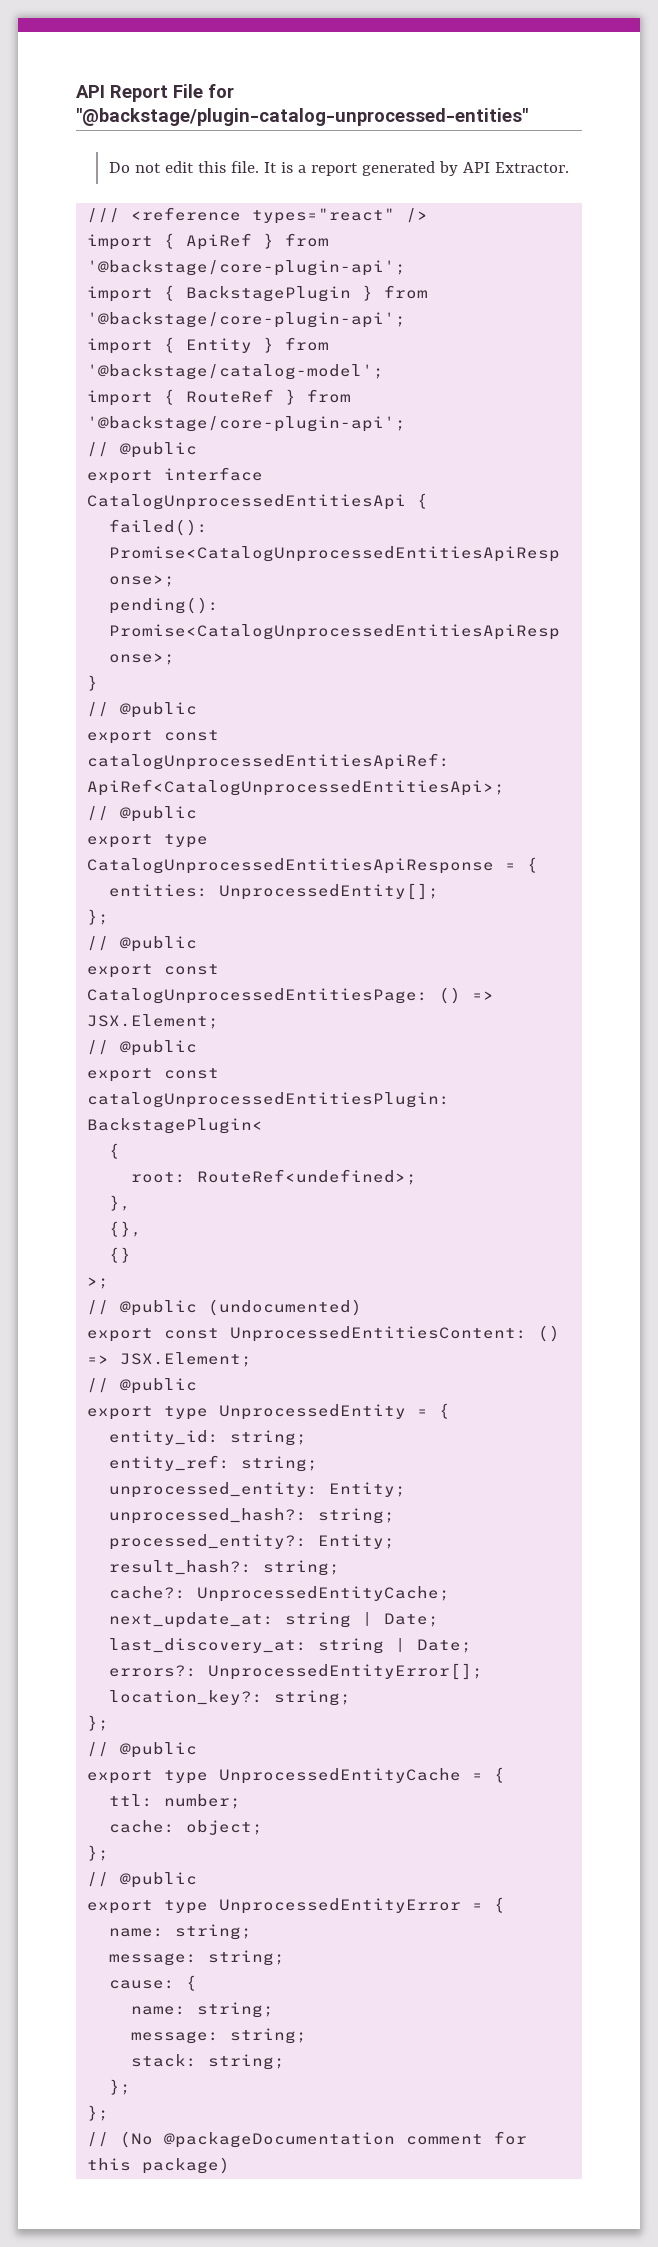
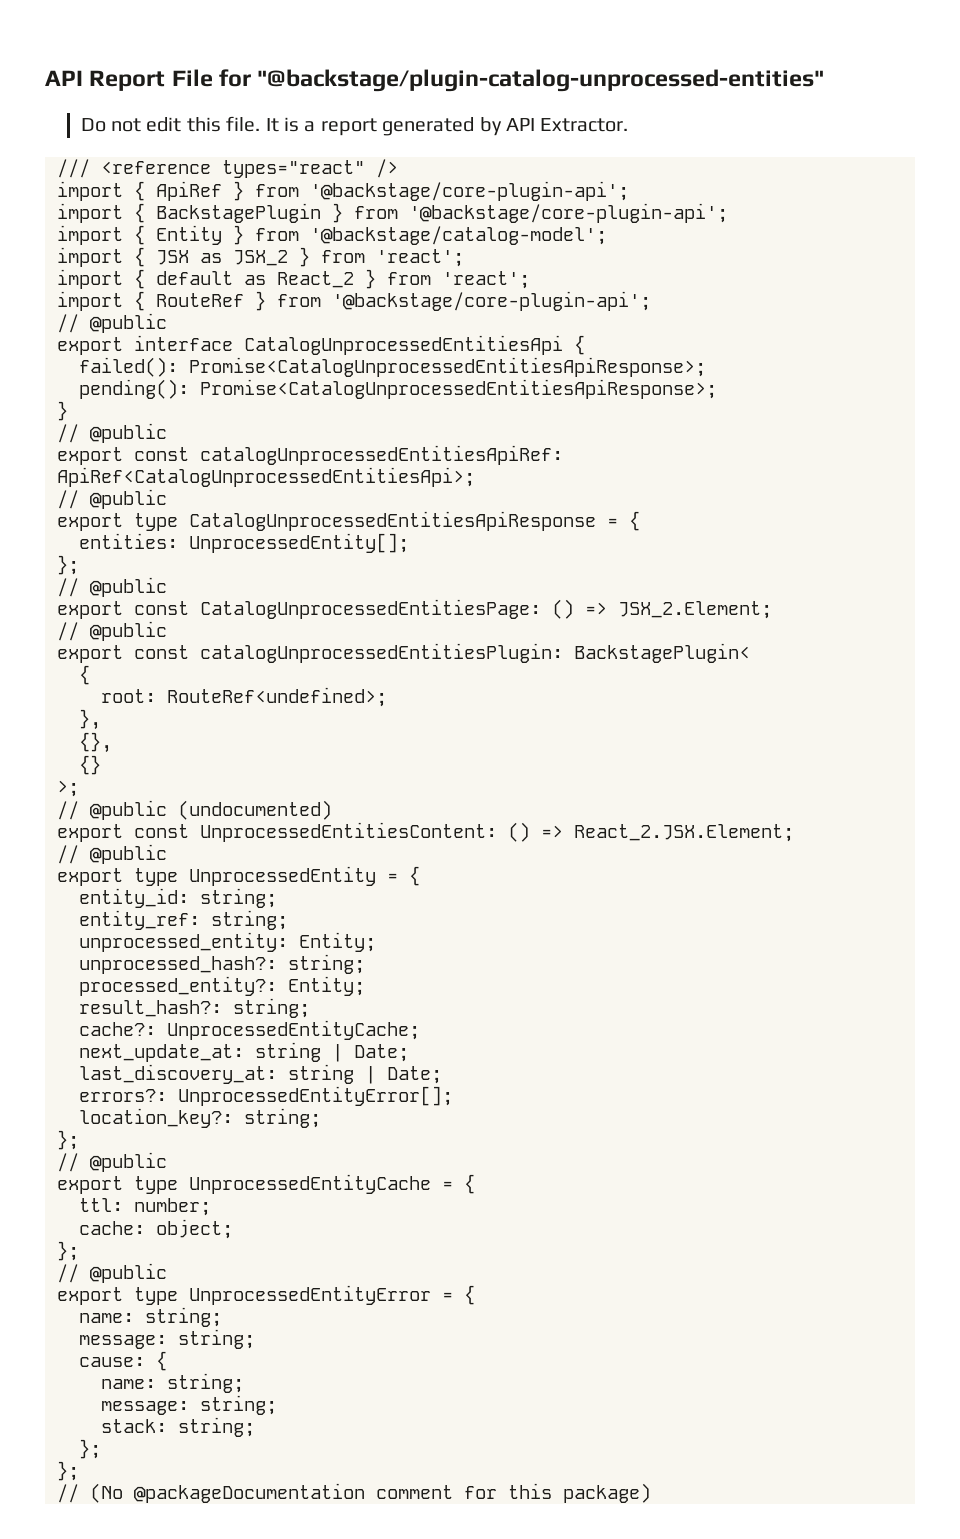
(385, 372) none -> [57,247,464,267] [57,269,530,289] // import { JSX as JSX_2 } from 'react'; // import { default as React_2 } from 'react';
[87,1014,220,1029] JSX.Element; -> [618,601,772,619] JSX_2.Element;
[120,1352,253,1367] JSX.Element; -> [574,824,794,842] React_2.JSX.Element;

